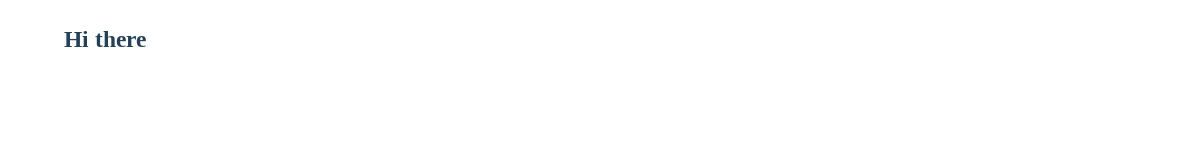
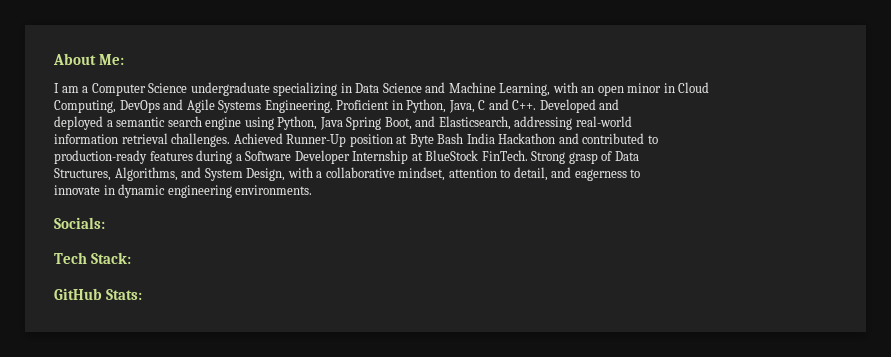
[64,31,147,47] Hi there -> [53,53,125,65] [54,82,710,96] [54,99,620,113] [54,116,632,130] [54,133,658,147] [54,150,639,164] [54,167,641,181] [54,184,313,198] [54,217,105,229] [54,252,132,264] [54,288,143,300] About Me: // I am a Computer Science undergraduate specializing in Data Science and Machine Learning, with an open minor in Cloud // Computing, DevOps and Agile Systems Engineering. Proficient in Python, Java, C and C++. Developed and // deployed a semantic search engine using Python, Java Spring Boot, and Elasticsearch, addressing real-world // information retrieval challenges. Achieved Runner-Up position at Byte Bash India Hackathon and contributed to // production-ready features during a Software Developer Internship at BlueStock FinTech. Strong grasp of Data // Structures, Algorithms, and System Design, with a collaborative mindset, attention to detail, and eagerness to // innovate in dynamic engineering environments. // Socials: // Tech Stack: // GitHub Stats:

